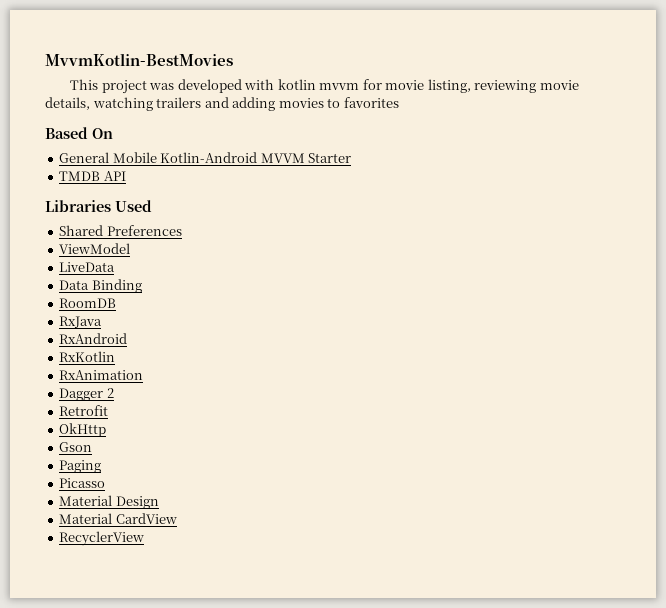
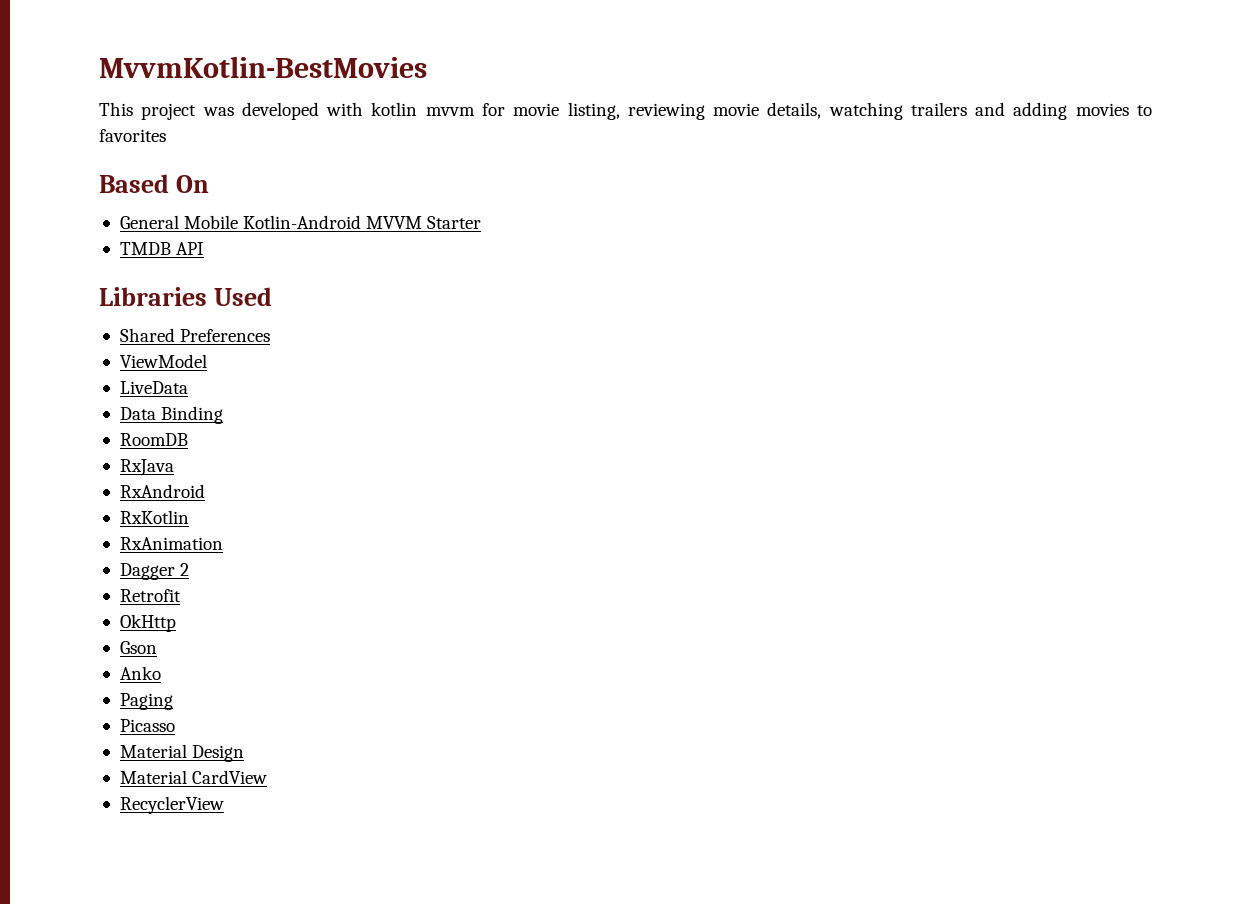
(93, 447) none -> [119,666,161,680] // Anko

